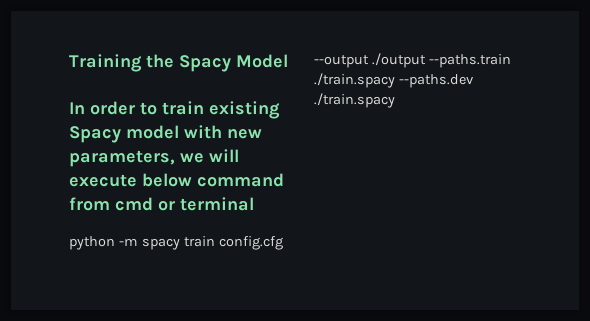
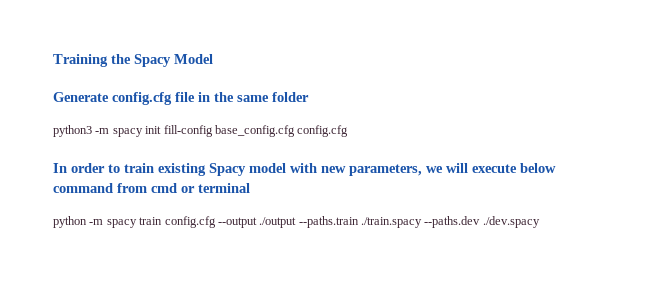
(288, 61) none -> [53,92,309,105] [53,125,349,137] // Generate config.cfg file in the same folder // python3 -m spacy init fill-config base_config.cfg config.cfg
[314,93,395,108] ./train.spacy -> [482,216,540,228] ./dev.spacy

